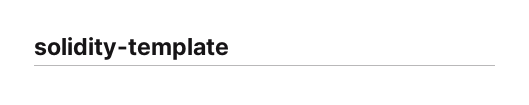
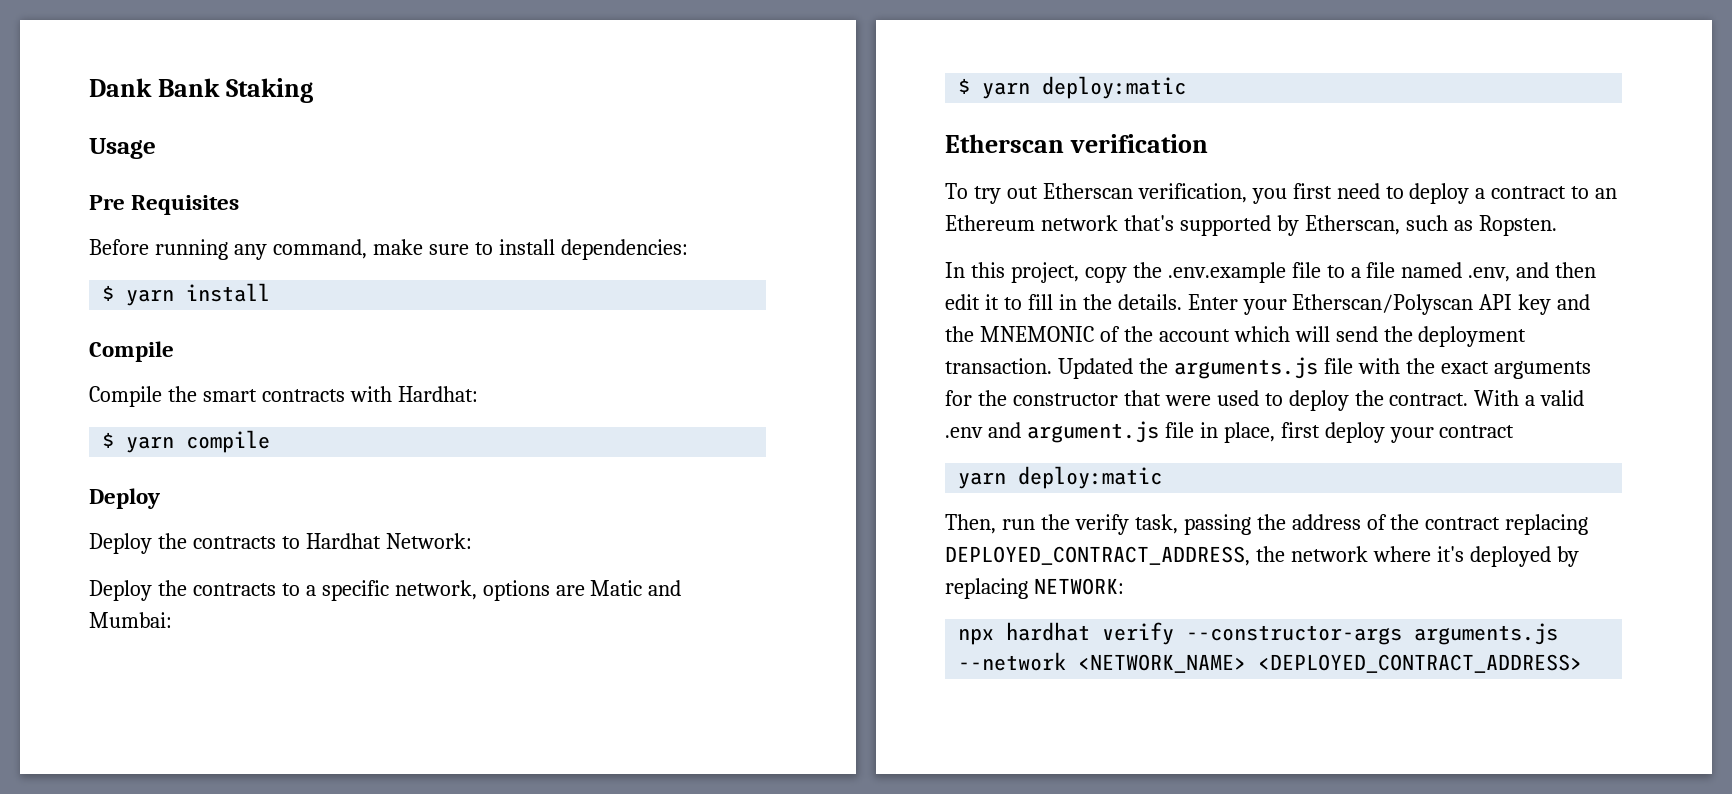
[34,37,229,60] solidity-template -> [89,78,313,103] [89,138,156,159] [89,195,240,215] [89,239,688,260] [102,283,271,306] [89,341,174,362] [89,386,478,407] [102,430,271,453] [89,488,160,509] [89,533,472,554] [89,580,682,601] [89,612,172,628] [958,76,1187,99] [945,134,1208,153] [945,183,1618,204] [945,215,1557,236] [945,262,1597,283] [945,294,1591,315] [945,326,1527,347] [945,357,1591,379] [945,390,1585,411] [945,421,1515,443] [958,466,1163,489] [945,514,1589,535] [945,546,1579,567] [945,578,1124,599] [958,622,1559,645] [958,652,1583,673] Dank Bank Staking // Usage // Pre Requisites // Before running any command, make sure to install dependencies: // $ yarn install // Compile // Compile the smart contracts with Hardhat: // $ yarn compile // Deploy // Deploy the contracts to Hardhat Network: // Deploy the contracts to a specific network, options are Matic and Mumbai: // $ yarn deploy:matic // Etherscan verification // To try out Etherscan verification, you first need to deploy a contract to an Ethereum network that's supported by Etherscan, such as Ropsten. // In this project, copy the .env.example file to a file named .env, and then edit it to fill in the details. Enter your Etherscan/Polyscan API key and the MNEMONIC of the account which will send the deployment transaction. Updated the arguments.js file with the exact arguments for the constructor that were used to deploy the contract. With a valid .env and argument.js file in place, first deploy your contract // yarn deploy:matic // Then, run the verify task, passing the address of the contract replacing DEPLOYED_CONTRACT_ADDRESS, the network where it's deployed by replacing NETWORK: // npx hardhat verify --constructor-args arguments.js --network <NETWORK_NAME> <DEPLOYED_CONTRACT_ADDRESS>

